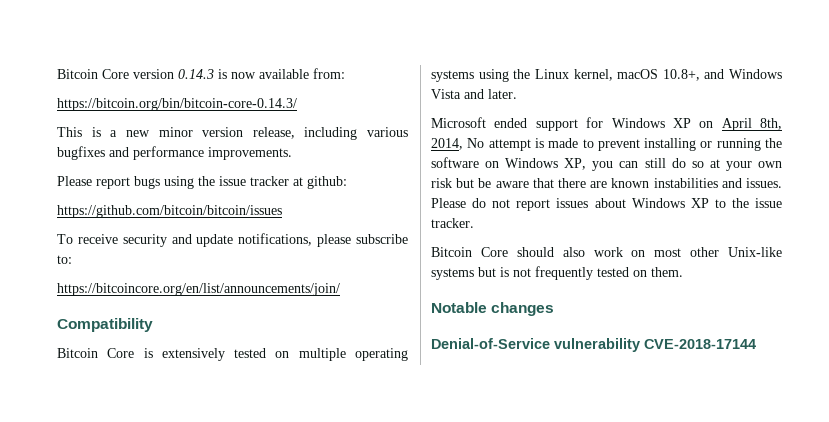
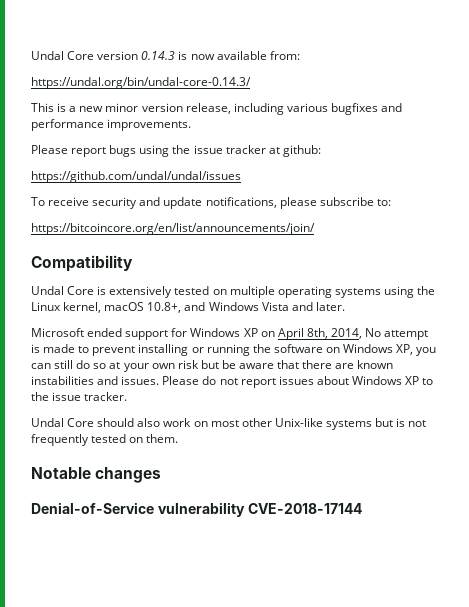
[57,69,98,79] Bitcoin -> [31,51,64,60] Undal
[57,98,297,111] https://bitcoin.org/bin/bitcoin-core-0.14.3/ -> [31,77,251,89] https://undal.org/bin/undal-core-0.14.3/
[57,205,282,218] https://github.com/bitcoin/bitcoin/issues -> [31,171,241,183] https://github.com/undal/undal/issues
[57,348,98,358] Bitcoin -> [31,286,64,295] Undal
[431,247,472,257] Bitcoin -> [31,418,64,427] Undal

